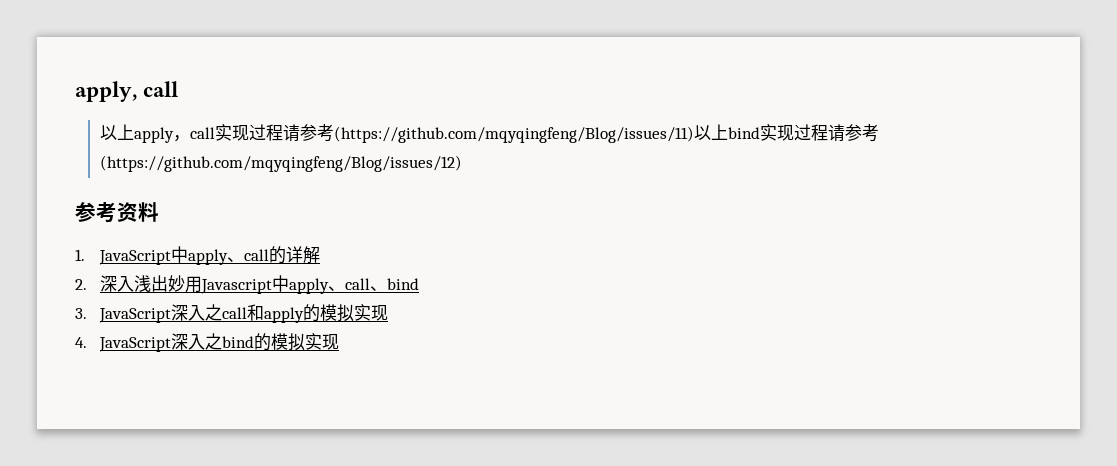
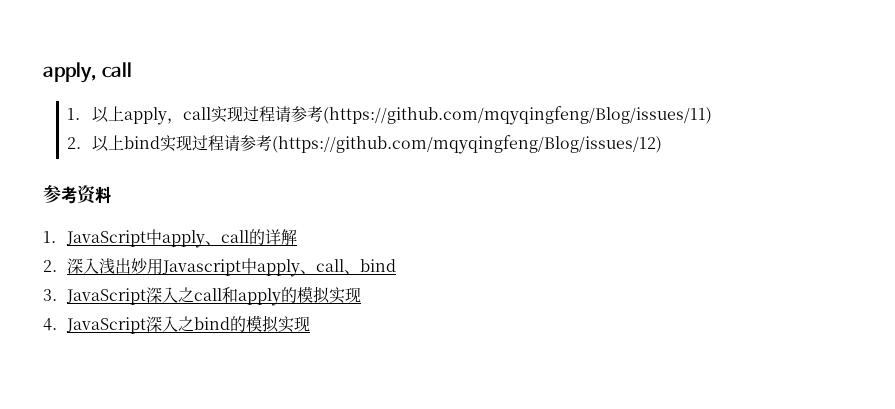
(180, 89) none -> [67,108,81,120] 1.
(694, 134) none -> [67,137,82,149] // 2.

